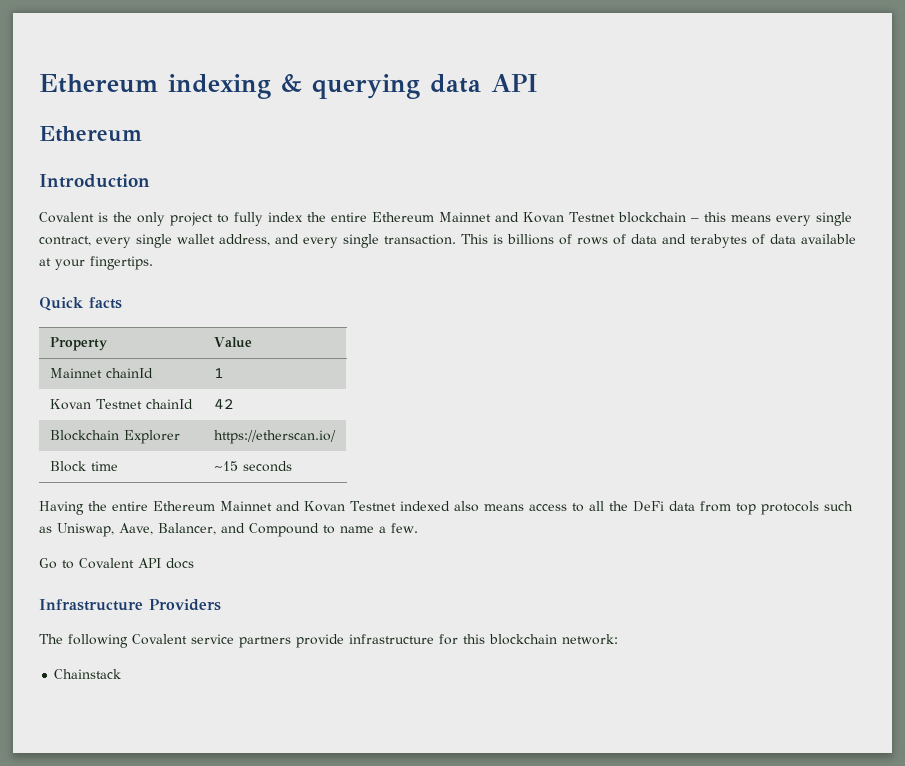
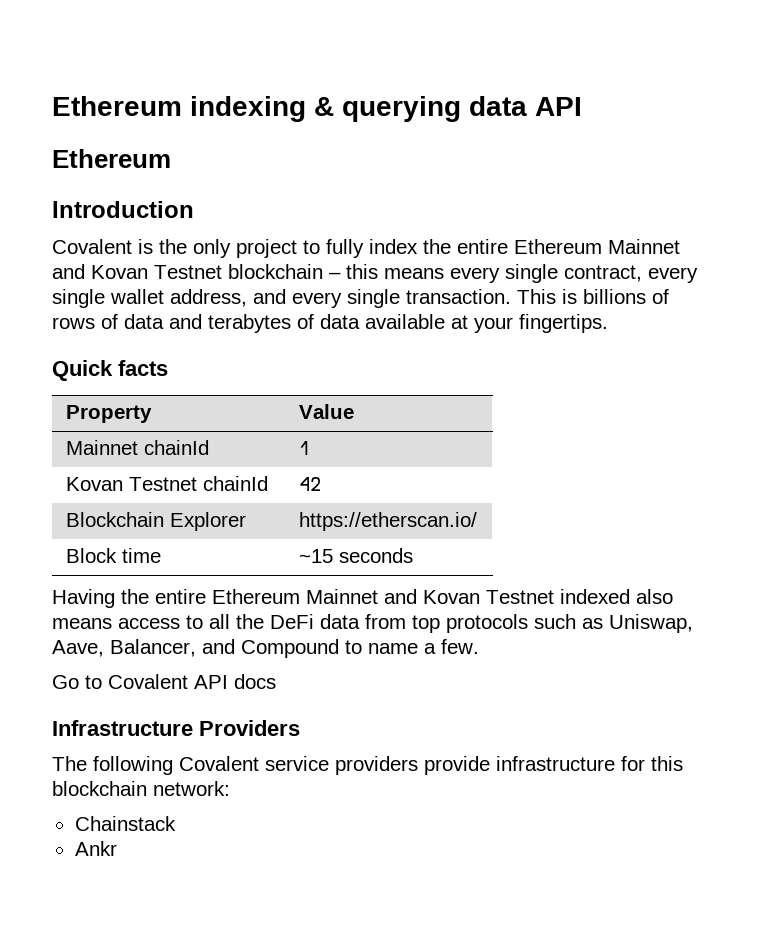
[239,636,291,648] partners -> [335,756,418,775] providers
(122, 674) none -> [74,841,117,856] // Ankr

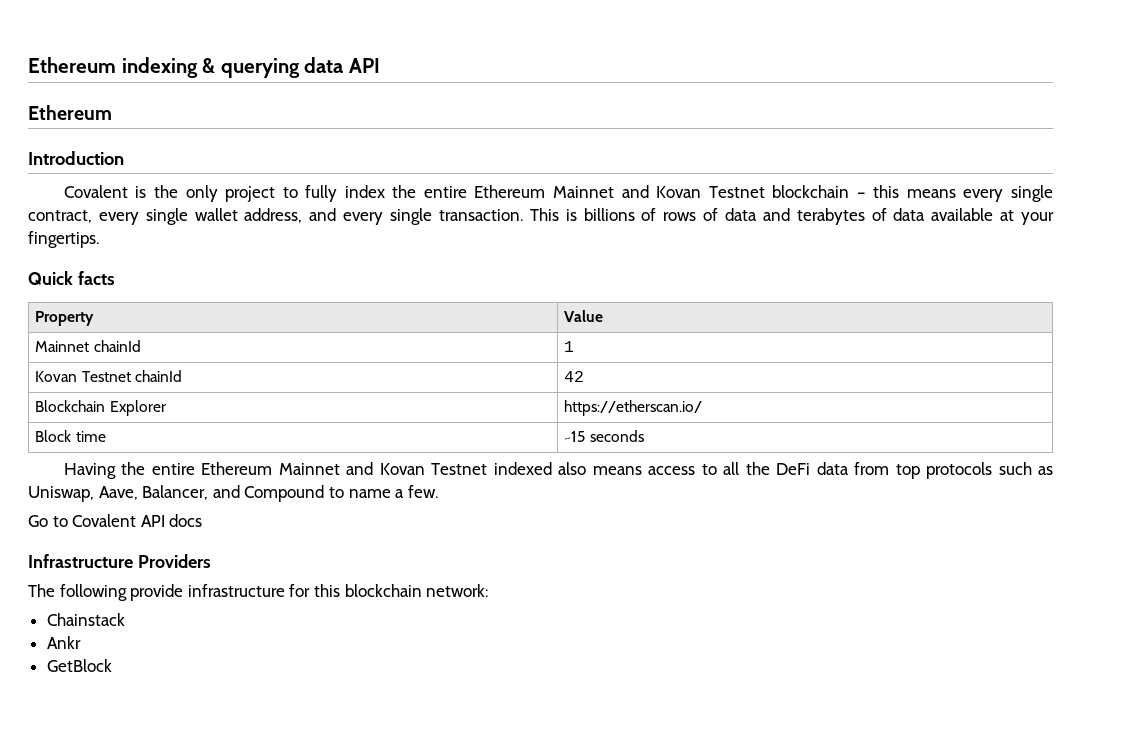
[179,756,418,775] Covalent service providers -> (127, 592) none
(117, 848) none -> [46,659,112,672] // GetBlock

